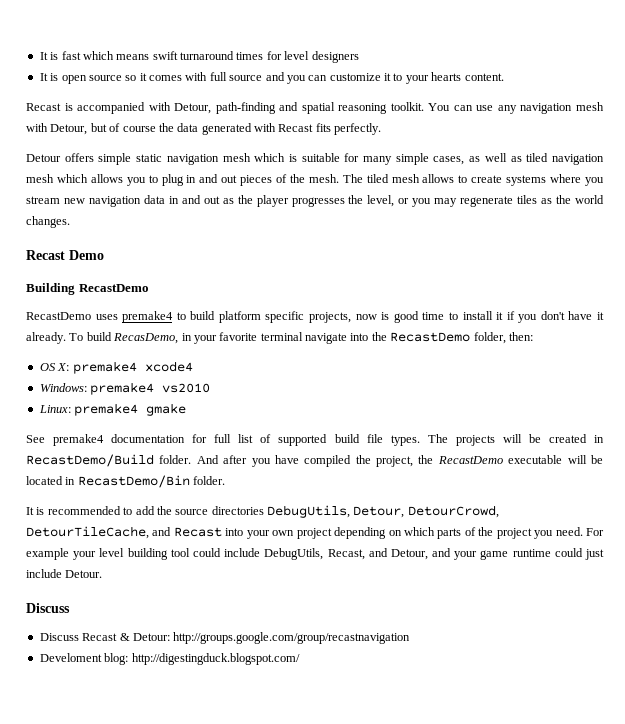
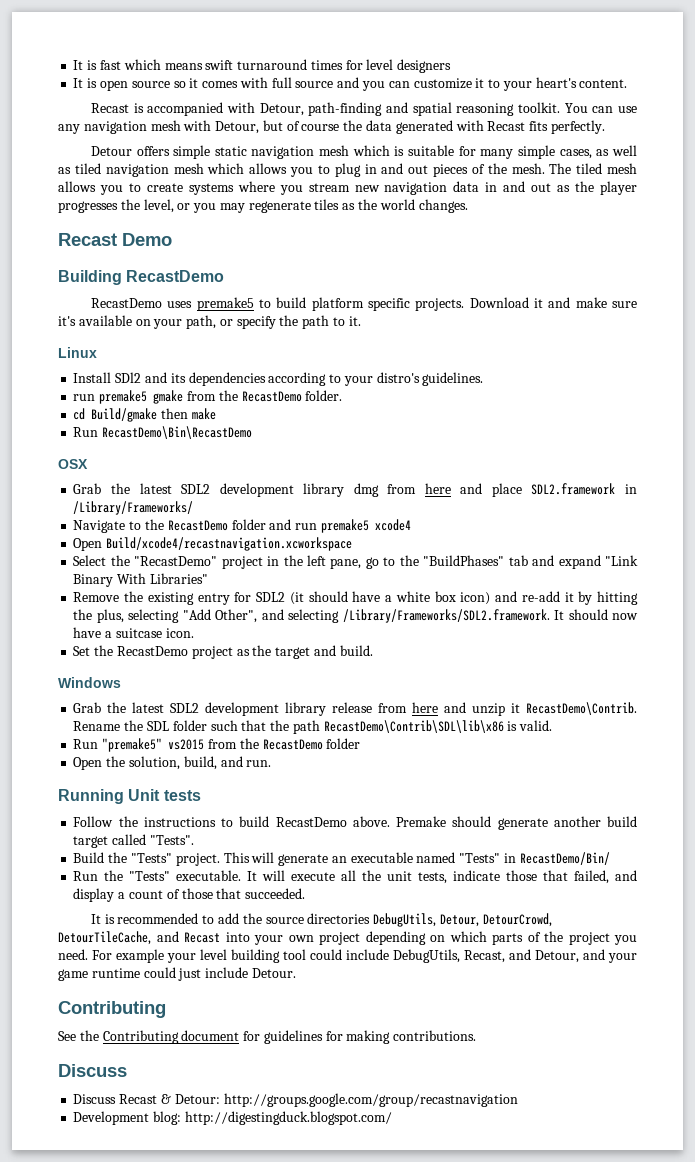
[431,72,462,81] hearts -> [535,77,577,88] heart's
(455, 178) none -> [99,185,123,195] you
[122,311,174,323] premake4 -> [196,297,254,311] premake5
[309,311,604,323] [26,332,533,344] [39,361,193,374] [39,382,211,395] [38,403,187,416] [26,434,604,446] [26,454,603,467] [26,475,226,488] projects, now is good time to install it if you don't have it already. To build RecasDemo, in your favorite terminal navigate into the RecastDemo folder, then: // OS X: premake4 xcode4 // Windows: premake4 vs2010 // Linux: premake4 gmake // See premake4 documentation for full list of supported build file types. The projects will be created in RecastDemo/Build folder. And after you have compiled the project, the RecastDemo executable will be located in RecastDemo/Bin folder. -> [415,297,638,311] [58,315,361,329] [58,347,97,358] [73,372,484,386] [73,390,343,404] [73,408,216,422] [73,426,253,439] [58,459,88,469] [73,483,637,497] [73,501,194,515] [73,519,411,533] [73,537,353,551] [73,555,638,569] [73,573,208,587] [73,591,639,605] [73,609,638,623] [73,627,194,638] [73,645,373,659] [58,677,121,688] [73,702,637,716] [73,720,553,734] [73,738,361,752] [73,756,272,770] [58,789,201,804] [73,816,638,830] [73,834,194,848] [73,852,610,866] [73,870,638,884] [73,888,306,902] projects. Download it and make sure it's available on your path, or specify the path to it. // Linux // Install SDl2 and its dependencies according to your distro's guidelines. // run premake5 gmake from the RecastDemo folder. // cd Build/gmake then make // Run RecastDemo\Bin\RecastDemo // OSX // Grab the latest SDL2 development library dmg from here and place SDL2.framework in /Library/Frameworks/ // Navigate to the RecastDemo folder and run premake5 xcode4 // Open Build/xcode4/recastnavigation.xcworkspace // Select the "RecastDemo" project in the left pane, go to the "BuildPhases" tab and expand "Link Binary With Libraries" // Remove the existing entry for SDL2 (it should have a white box icon) and re-add it by hitting the plus, selecting "Add Other", and selecting /Library/Frameworks/SDL2.framework. It should now have a suitcase icon. // Set the RecastDemo project as the target and build. // Windows // Grab the latest SDL2 development library release from here and unzip it RecastDemo\Contrib. Rename the SDL folder such that the path RecastDemo\Contrib\SDL\lib\x86 is valid. // Run "premake5" vs2015 from the RecastDemo folder // Open the solution, build, and run. // Running Unit tests // Follow the instructions to build RecastDemo above. Premake should generate another build target called "Tests". // Build the "Tests" project. This will generate an executable named "Tests" in RecastDemo/Bin/ // Run the "Tests" executable. It will execute all the unit tests, indicate those that failed, and display a count of those that succeeded.
(103, 574) none -> [58,1001,166,1018] [58,1030,477,1044] // Contributing // See the Contributing document for guidelines for making contributions.
[39,653,102,662] Develoment -> [73,1111,150,1125] Development

